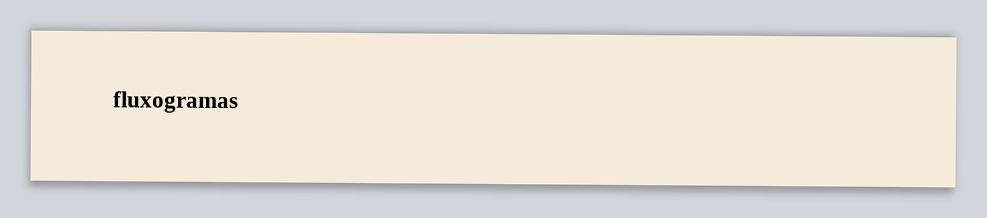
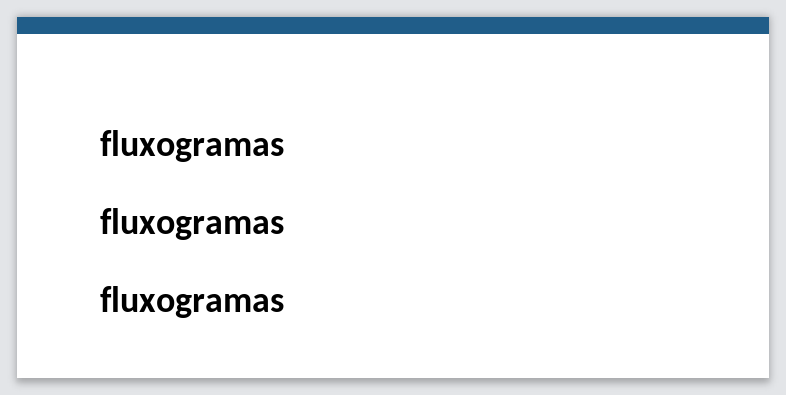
[112,91,239,114] fluxogramas -> [100,130,284,162] [100,208,284,240] [100,286,284,318] fluxogramas // fluxogramas // fluxogramas

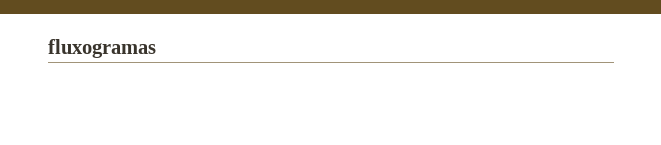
[100,130,284,162] [100,208,284,240] [100,286,284,318] fluxogramas // fluxogramas // fluxogramas -> [48,39,156,58] fluxogramas

